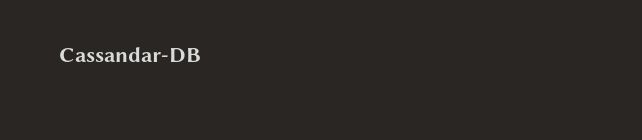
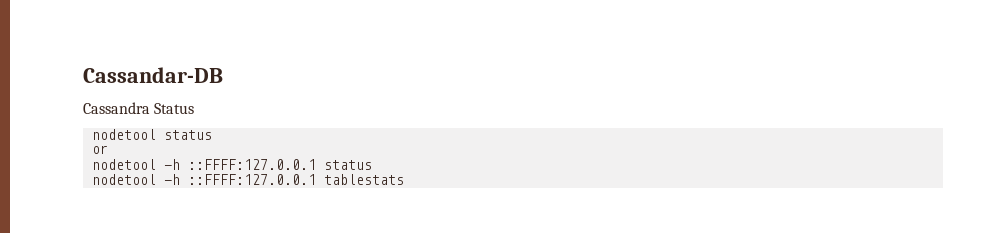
(201, 55) none -> [83,102,195,114] [92,129,213,140] [92,145,109,154] [92,159,373,170] [92,174,405,185] // Cassandra Status // nodetool status // or // nodetool -h ::FFFF:127.0.0.1 status // nodetool -h ::FFFF:127.0.0.1 tablestats

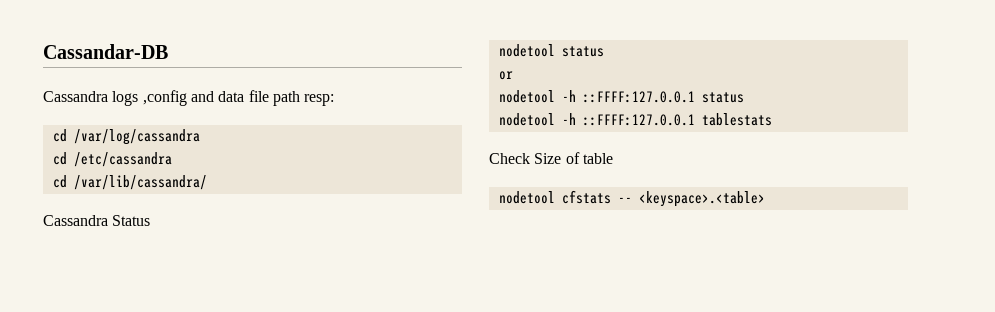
(223, 75) none -> [43,90,335,106] [52,129,200,145] [52,152,172,167] [52,175,207,190] // Cassandra logs ,config and data file path resp: // cd /var/log/cassandra // cd /etc/cassandra // cd /var/lib/cassandra/
(405, 179) none -> [489,152,613,164] [498,190,765,207] // Check Size of table // nodetool cfstats -- <keyspace>.<table>

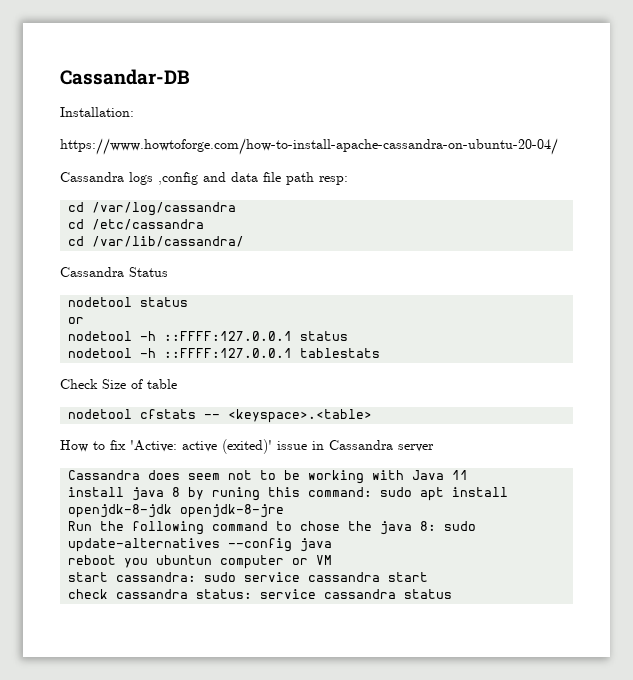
(168, 51) none -> [60,107,134,117] [60,138,558,155] // Installation: // https://www.howtoforge.com/how-to-install-apache-cassandra-on-ubuntu-20-04/
(765, 199) none -> [60,439,434,454] [68,470,469,484] [68,487,509,501] [68,504,285,518] [68,521,477,535] [68,538,333,552] [68,555,333,569] [68,572,429,582] [68,589,453,599] // How to fix 'Active: active (exited)' issue in Cassandra server // Cassandra does seem not to be working with Java 11 // install java 8 by runing this command: sudo apt install openjdk-8-jdk openjdk-8-jre // Run the following command to chose the java 8: sudo update-alternatives --config java // reboot you ubuntun computer or VM // start cassandra: sudo service cassandra start // check cassandra status: service cassandra status

